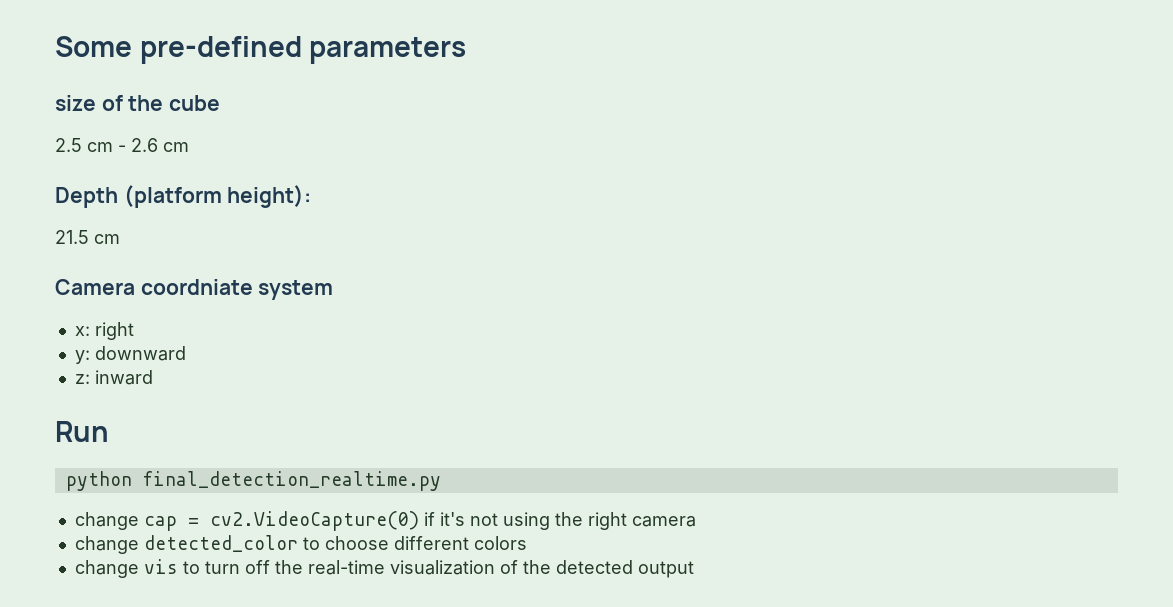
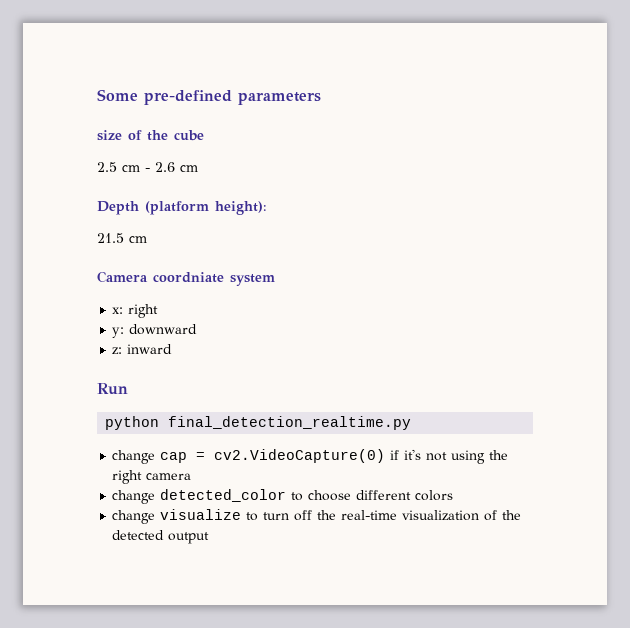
[143,559,178,574] vis -> [160,509,242,520] visualize

